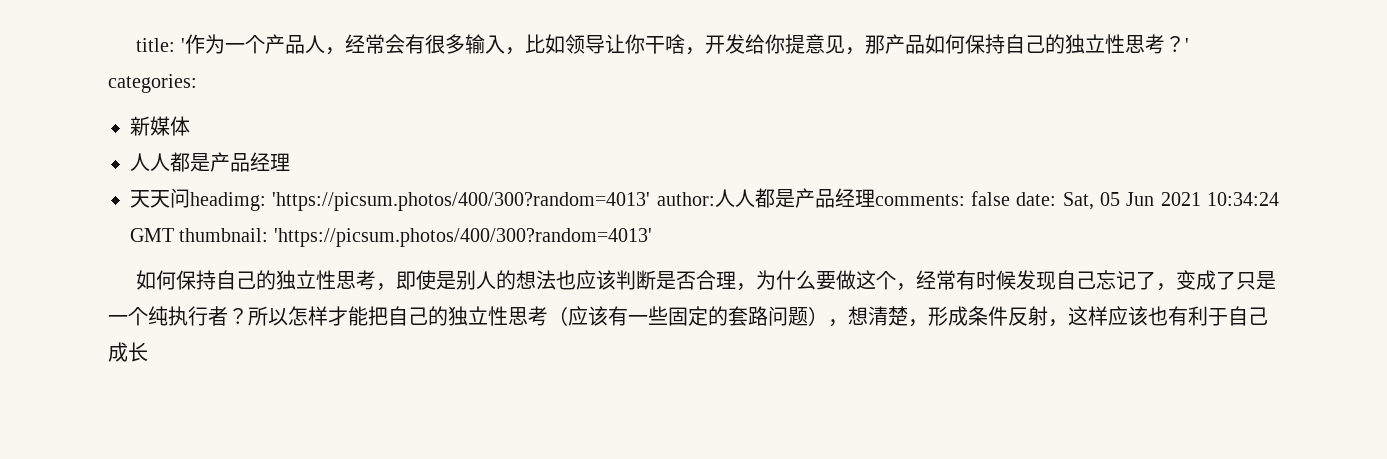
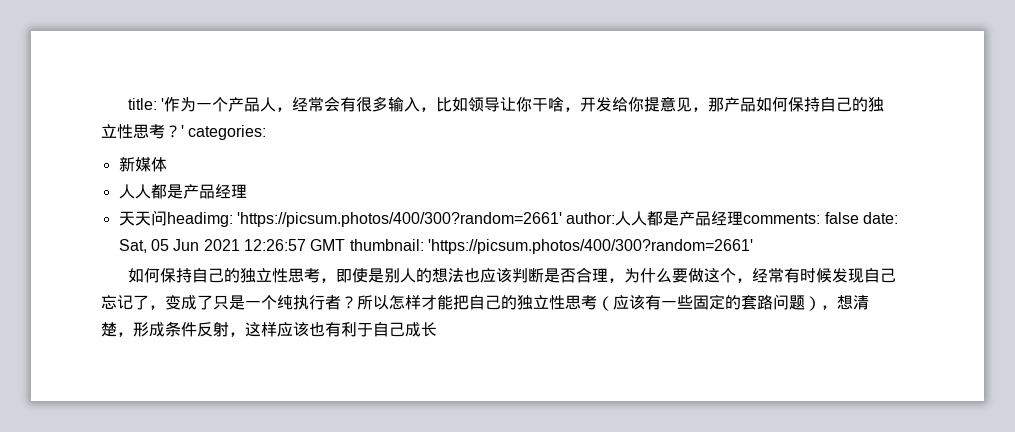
[272,192,651,211] 'https://picsum.photos/400/300?random=4013' -> [236,212,562,227] 'https://picsum.photos/400/300?random=2661'
[1207,192,1279,206] 10:34:24 -> [243,239,306,251] 12:26:57
[273,228,652,247] 'https://picsum.photos/400/300?random=4013' -> [427,239,753,254] 'https://picsum.photos/400/300?random=2661'

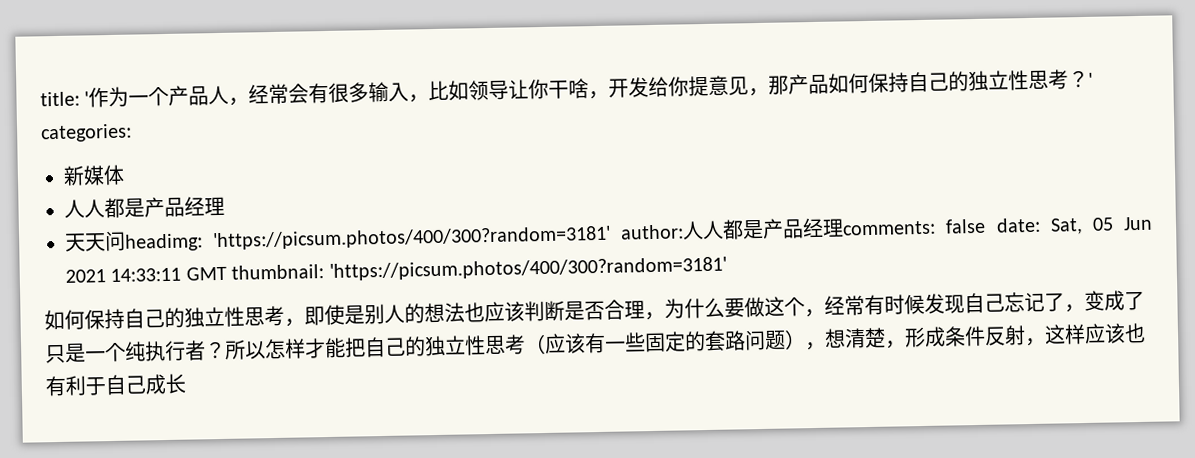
[236,212,562,227] 'https://picsum.photos/400/300?random=2661' -> [213,225,612,251] 'https://picsum.photos/400/300?random=3181'
[243,239,306,251] 12:26:57 -> [110,267,182,283] 14:33:11
[427,239,753,254] 'https://picsum.photos/400/300?random=2661' -> [328,256,727,281] 'https://picsum.photos/400/300?random=3181'

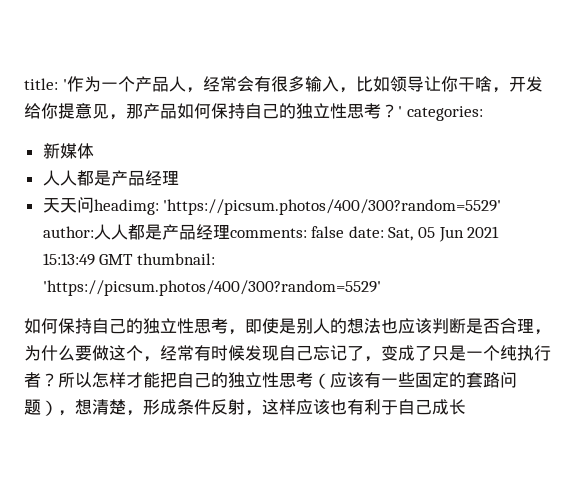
[213,225,612,251] 'https://picsum.photos/400/300?random=3181' -> [163,199,502,215] 'https://picsum.photos/400/300?random=5529'
[110,267,182,283] 14:33:11 -> [42,253,95,266] 15:13:49
[328,256,727,281] 'https://picsum.photos/400/300?random=3181' -> [42,280,381,296] 'https://picsum.photos/400/300?random=5529'

